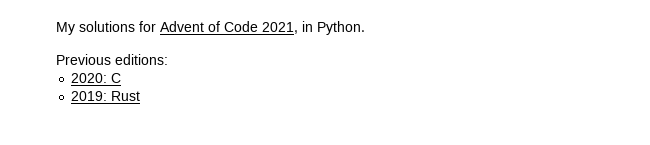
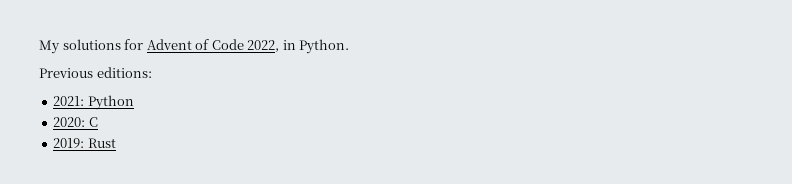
[262,22,298,34] 2021, -> [247,40,280,52] 2022,
(168, 59) none -> [53,95,134,110] // 2021: Python

